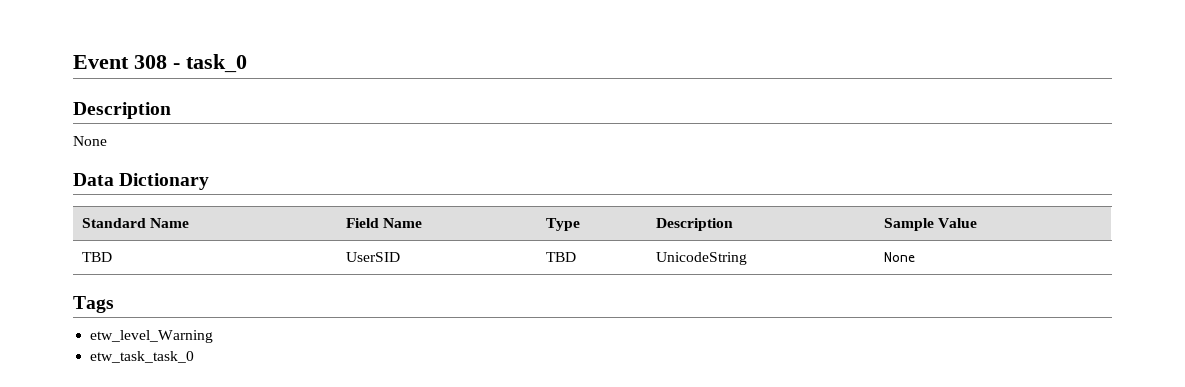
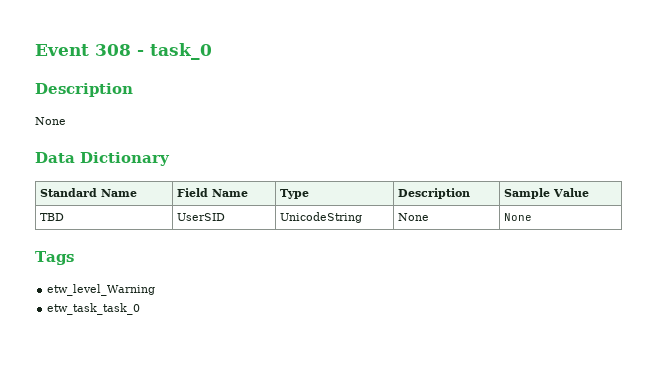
[546,252,577,262] [656,252,748,265] TBD | UnicodeString -> [279,212,362,223] [397,213,429,221] UnicodeString | None

